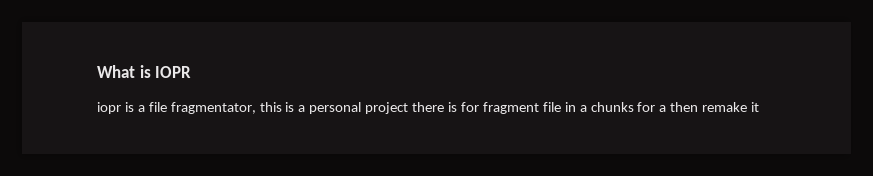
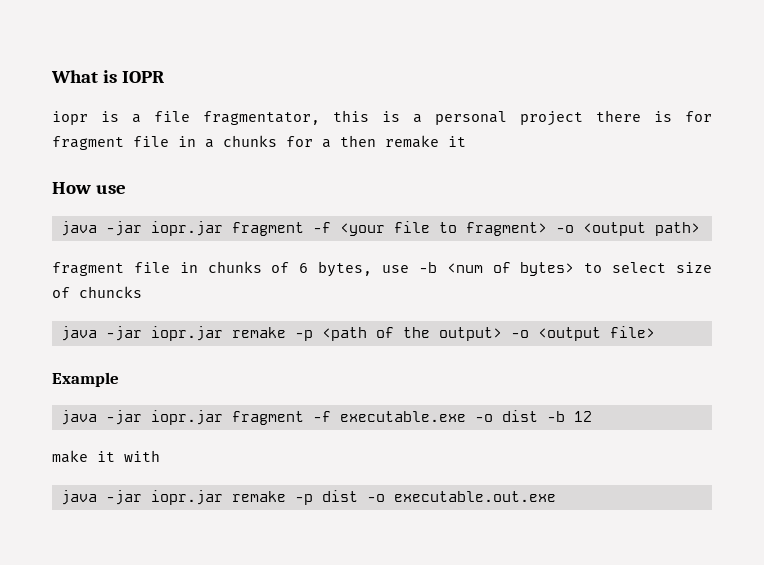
(760, 107) none -> [52,182,126,194] [60,221,700,236] [52,261,712,277] [52,286,142,298] [60,326,655,341] [52,372,119,387] [60,410,592,425] [52,450,160,463] [60,490,556,505] // How use // java -jar iopr.jar fragment -f <your file to fragment> -o <output path> // fragment file in chunks of 6 bytes, use -b <num of bytes> to select size of chuncks // java -jar iopr.jar remake -p <path of the output> -o <output file> // Example // java -jar iopr.jar fragment -f executable.exe -o dist -b 12 // make it with // java -jar iopr.jar remake -p dist -o executable.out.exe

